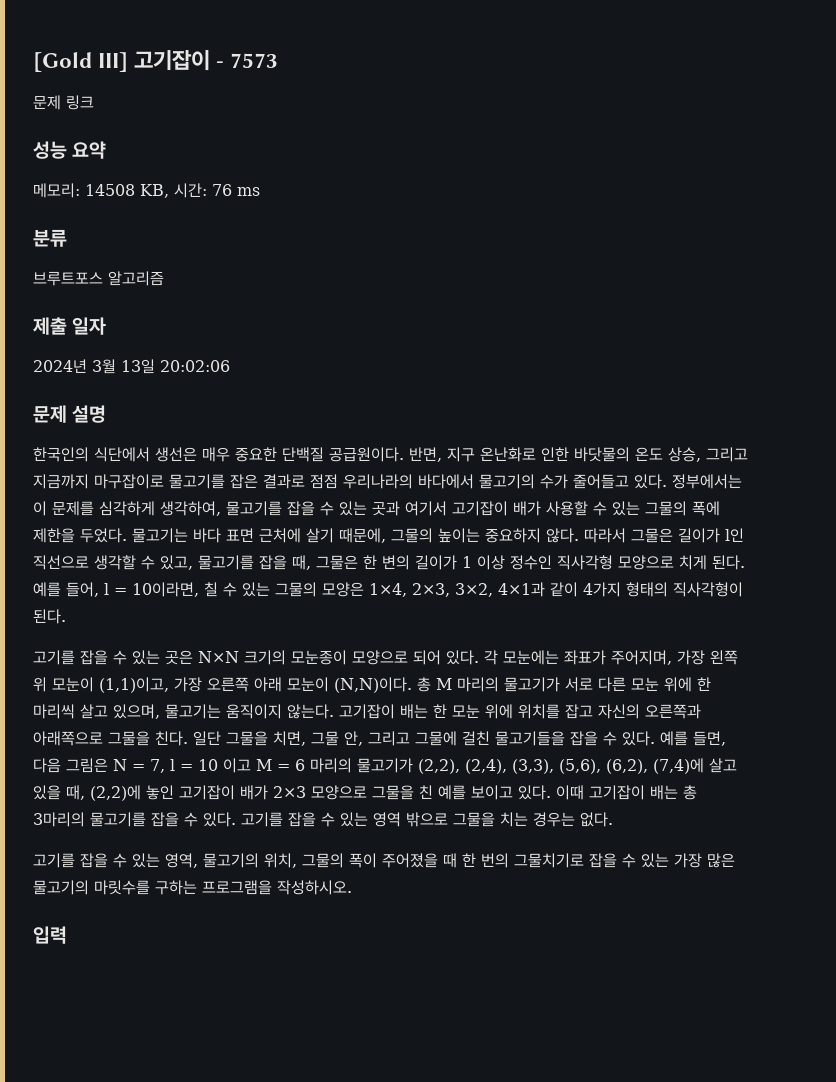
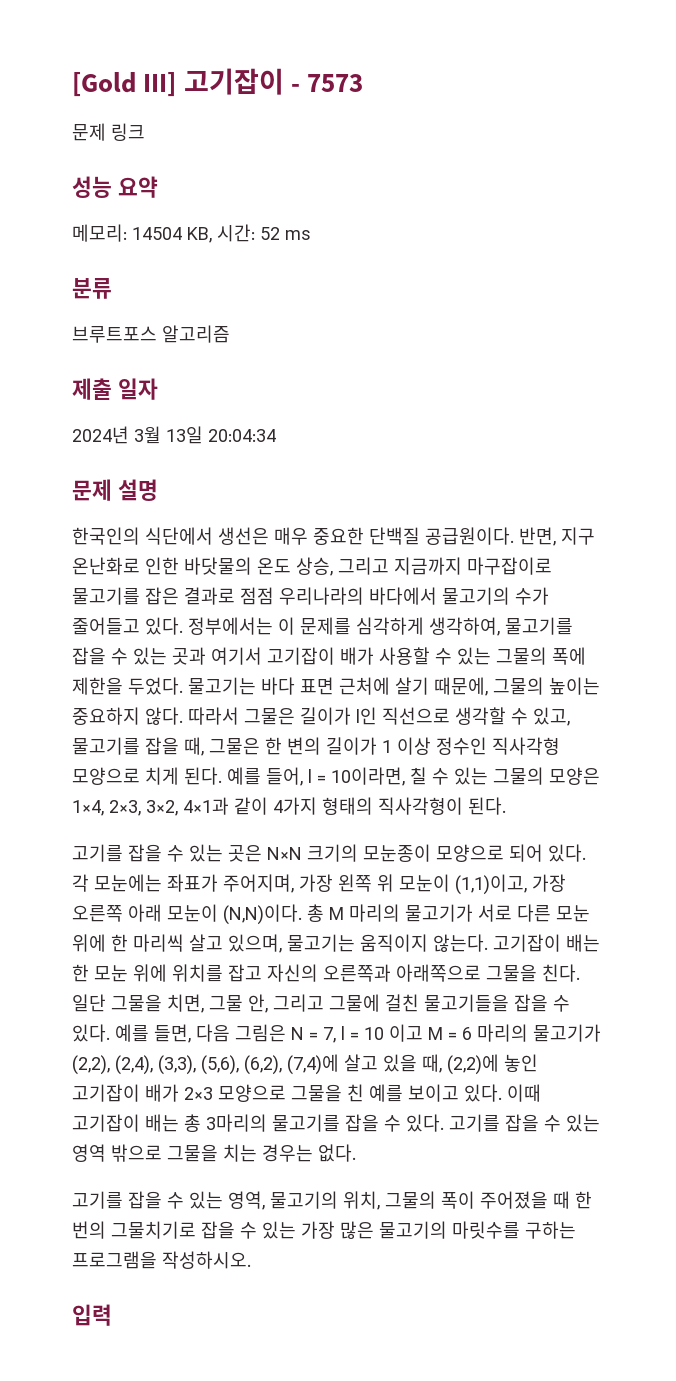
[85,184,135,196] 14508 -> [132,227,182,240] 14504
[212,184,232,196] 76 -> [260,227,280,240] 52
[160,360,230,372] 20:02:06 -> [208,429,276,442] 20:04:34

